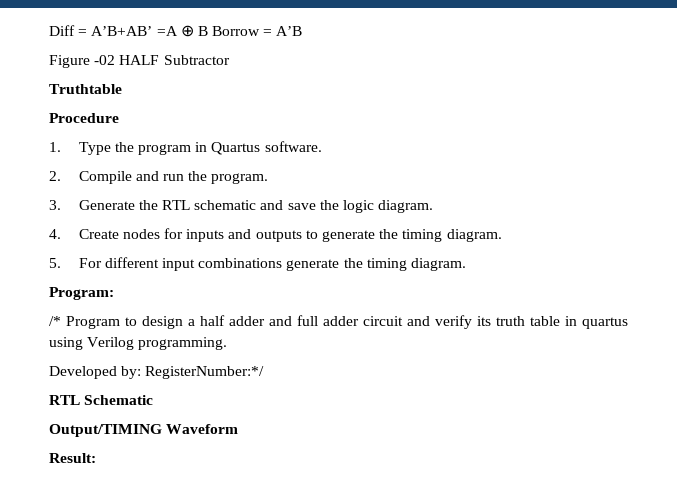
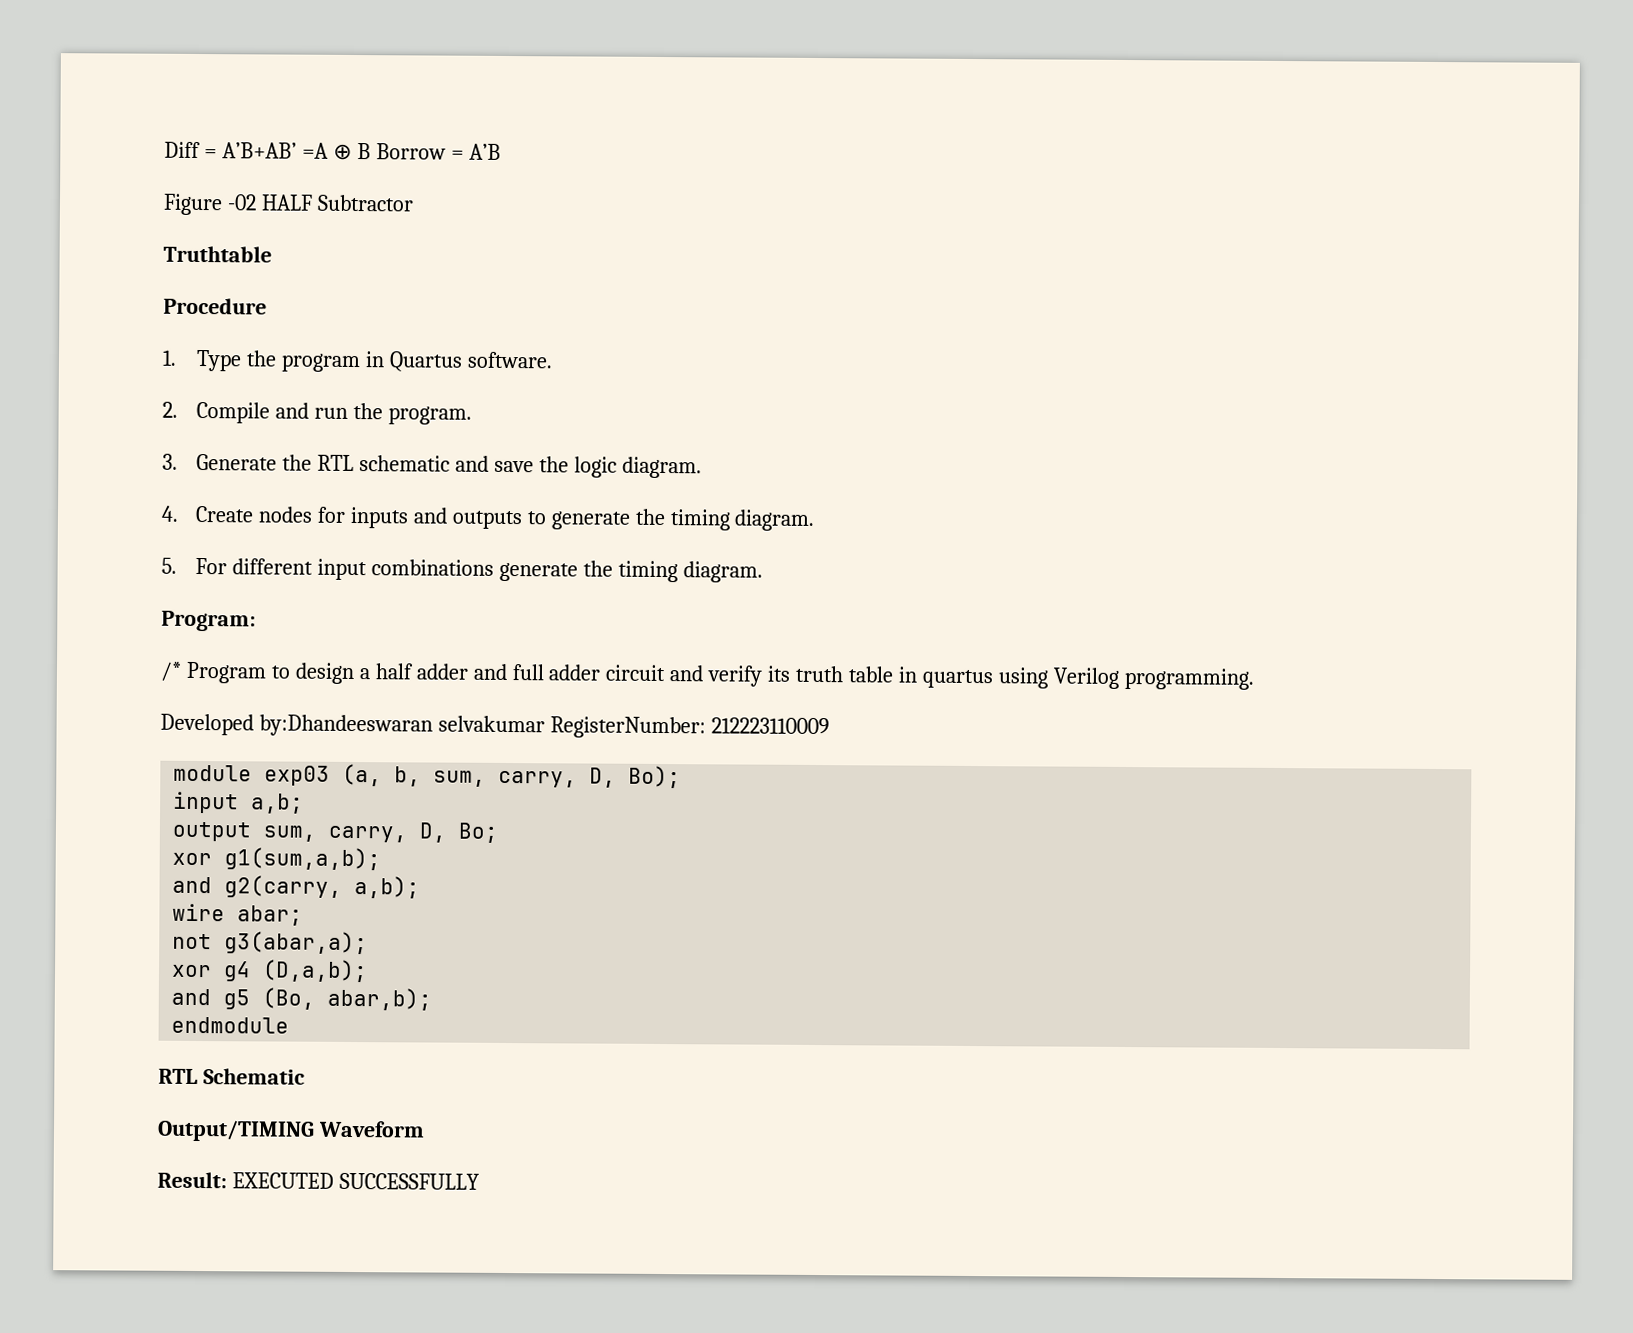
[121,366,265,379] by: RegisterNumber:*/ -> [258,714,830,739] [173,763,682,789] [173,791,305,814] [172,821,499,843] [172,847,382,871] [172,875,421,899] [172,903,304,926] [172,931,369,955] [171,959,369,983] [171,987,433,1011] [171,1016,290,1034] by:Dhandeeswaran selvakumar RegisterNumber: 212223110009 // module exp03 (a, b, sum, carry, D, Bo); // input a,b; // output sum, carry, D, Bo; // xor g1(sum,a,b); // and g2(carry, a,b); // wire abar; // not g3(abar,a); // xor g4 (D,a,b); // and g5 (Bo, abar,b); // endmodule
(96, 458) none -> [231,1172,480,1190] EXECUTED SUCCESSFULLY

